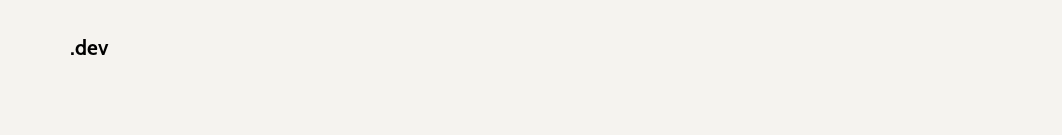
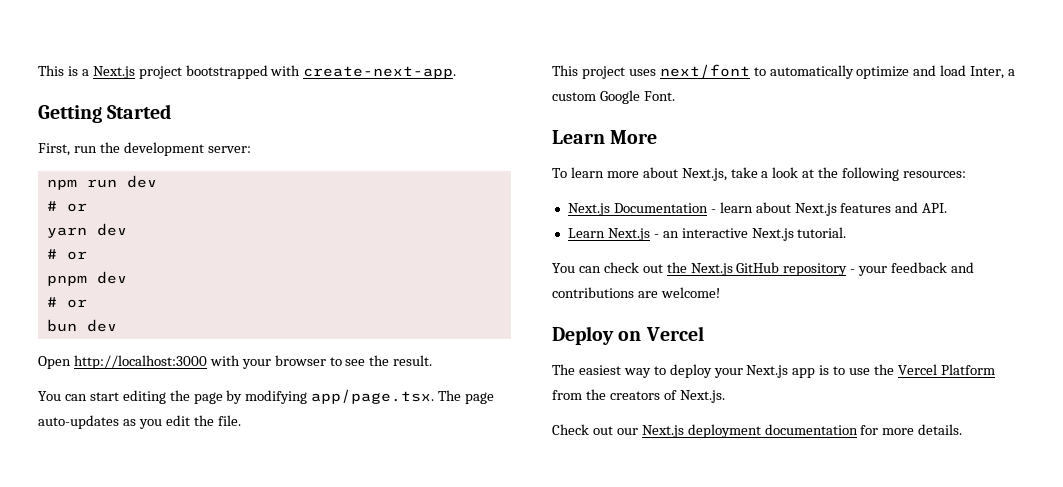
[70,39,109,55] .dev -> [38,65,457,79] [38,104,172,123] [38,142,251,156] [46,175,157,190] [46,201,87,212] [46,223,127,238] [46,249,87,260] [46,271,127,286] [46,297,87,308] [46,319,117,332] [38,355,433,369] [38,389,495,404] [38,415,241,429] [552,64,1016,79] [552,90,675,104] [552,130,658,144] [552,167,967,181] [567,202,948,216] [567,227,847,241] [552,262,975,276] [552,287,720,298] [552,326,704,345] [552,364,995,378] [552,389,725,403] [552,424,963,438] This is a Next.js project bootstrapped with create-next-app. // Getting Started // First, run the development server: // npm run dev // # or // yarn dev // # or // pnpm dev // # or // bun dev // Open http://localhost:3000 with your browser to see the result. // You can start editing the page by modifying app/page.tsx. The page auto-updates as you edit the file. // This project uses next/font to automatically optimize and load Inter, a custom Google Font. // Learn More // To learn more about Next.js, take a look at the following resources: // Next.js Documentation - learn about Next.js features and API. // Learn Next.js - an interactive Next.js tutorial. // You can check out the Next.js GitHub repository - your feedback and contributions are welcome! // Deploy on Vercel // The easiest way to deploy your Next.js app is to use the Vercel Platform from the creators of Next.js. // Check out our Next.js deployment documentation for more details.

